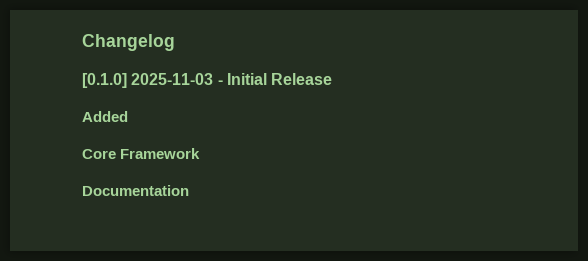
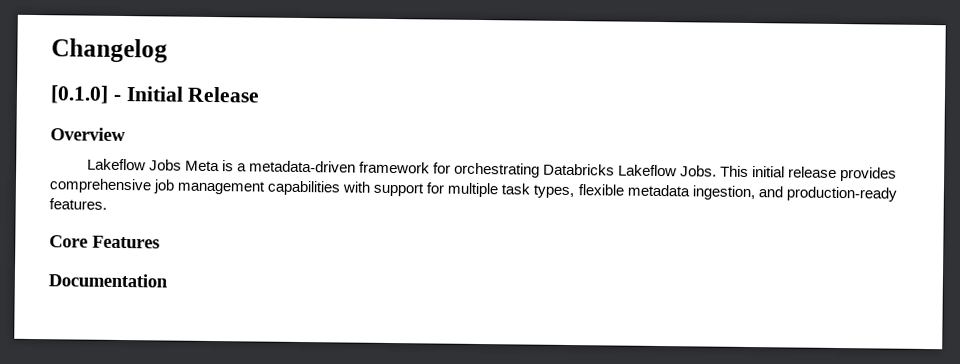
[131,73,214,85] 2025-11-03 -> (109, 94) none
[82,111,128,122] Added -> [50,127,126,142] [86,158,898,182] [49,178,897,202] [49,198,107,210] Overview // Lakeflow Jobs Meta is a metadata-driven framework for orchestrating Databricks Lakeflow Jobs. This initial release provides comprehensive job management capabilities with support for multiple task types, flexible metadata ingestion, and production-ready features.
[120,148,201,159] Framework -> [92,235,160,249] Features

